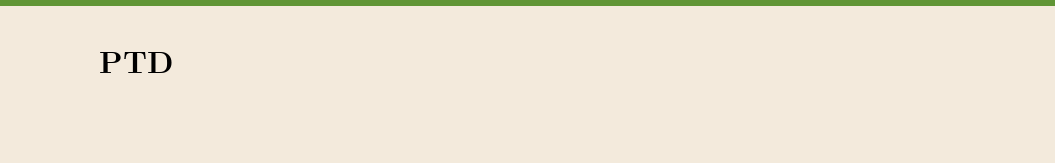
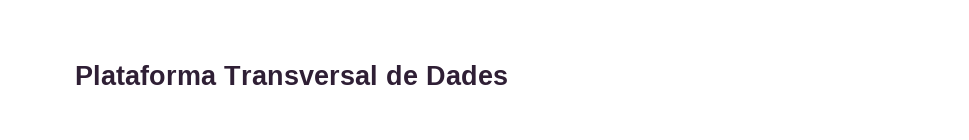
[99,52,173,73] PTD -> [75,65,508,85] Plataforma Transversal de Dades

